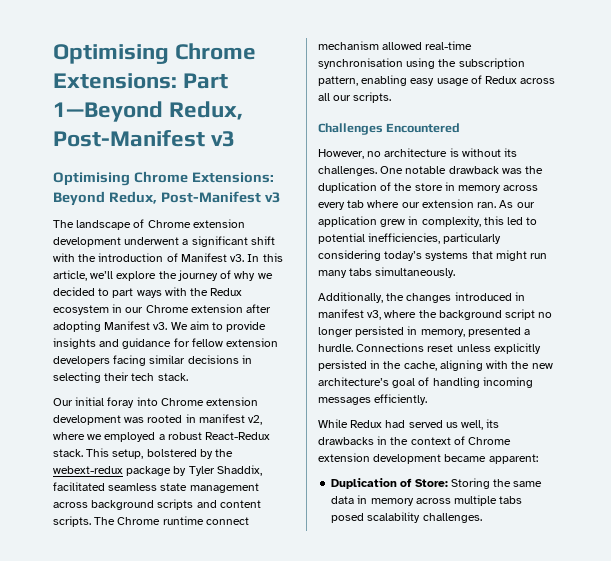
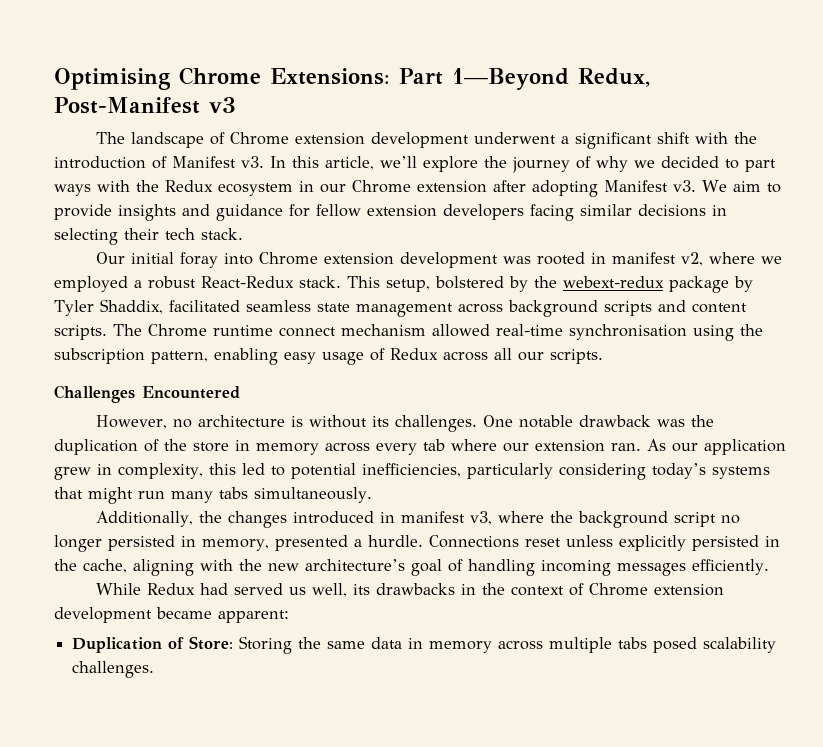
[53,171,274,186] [53,191,280,206] // Optimising Chrome Extensions: Beyond Redux, Post-Manifest v3 -> (236, 105) none

